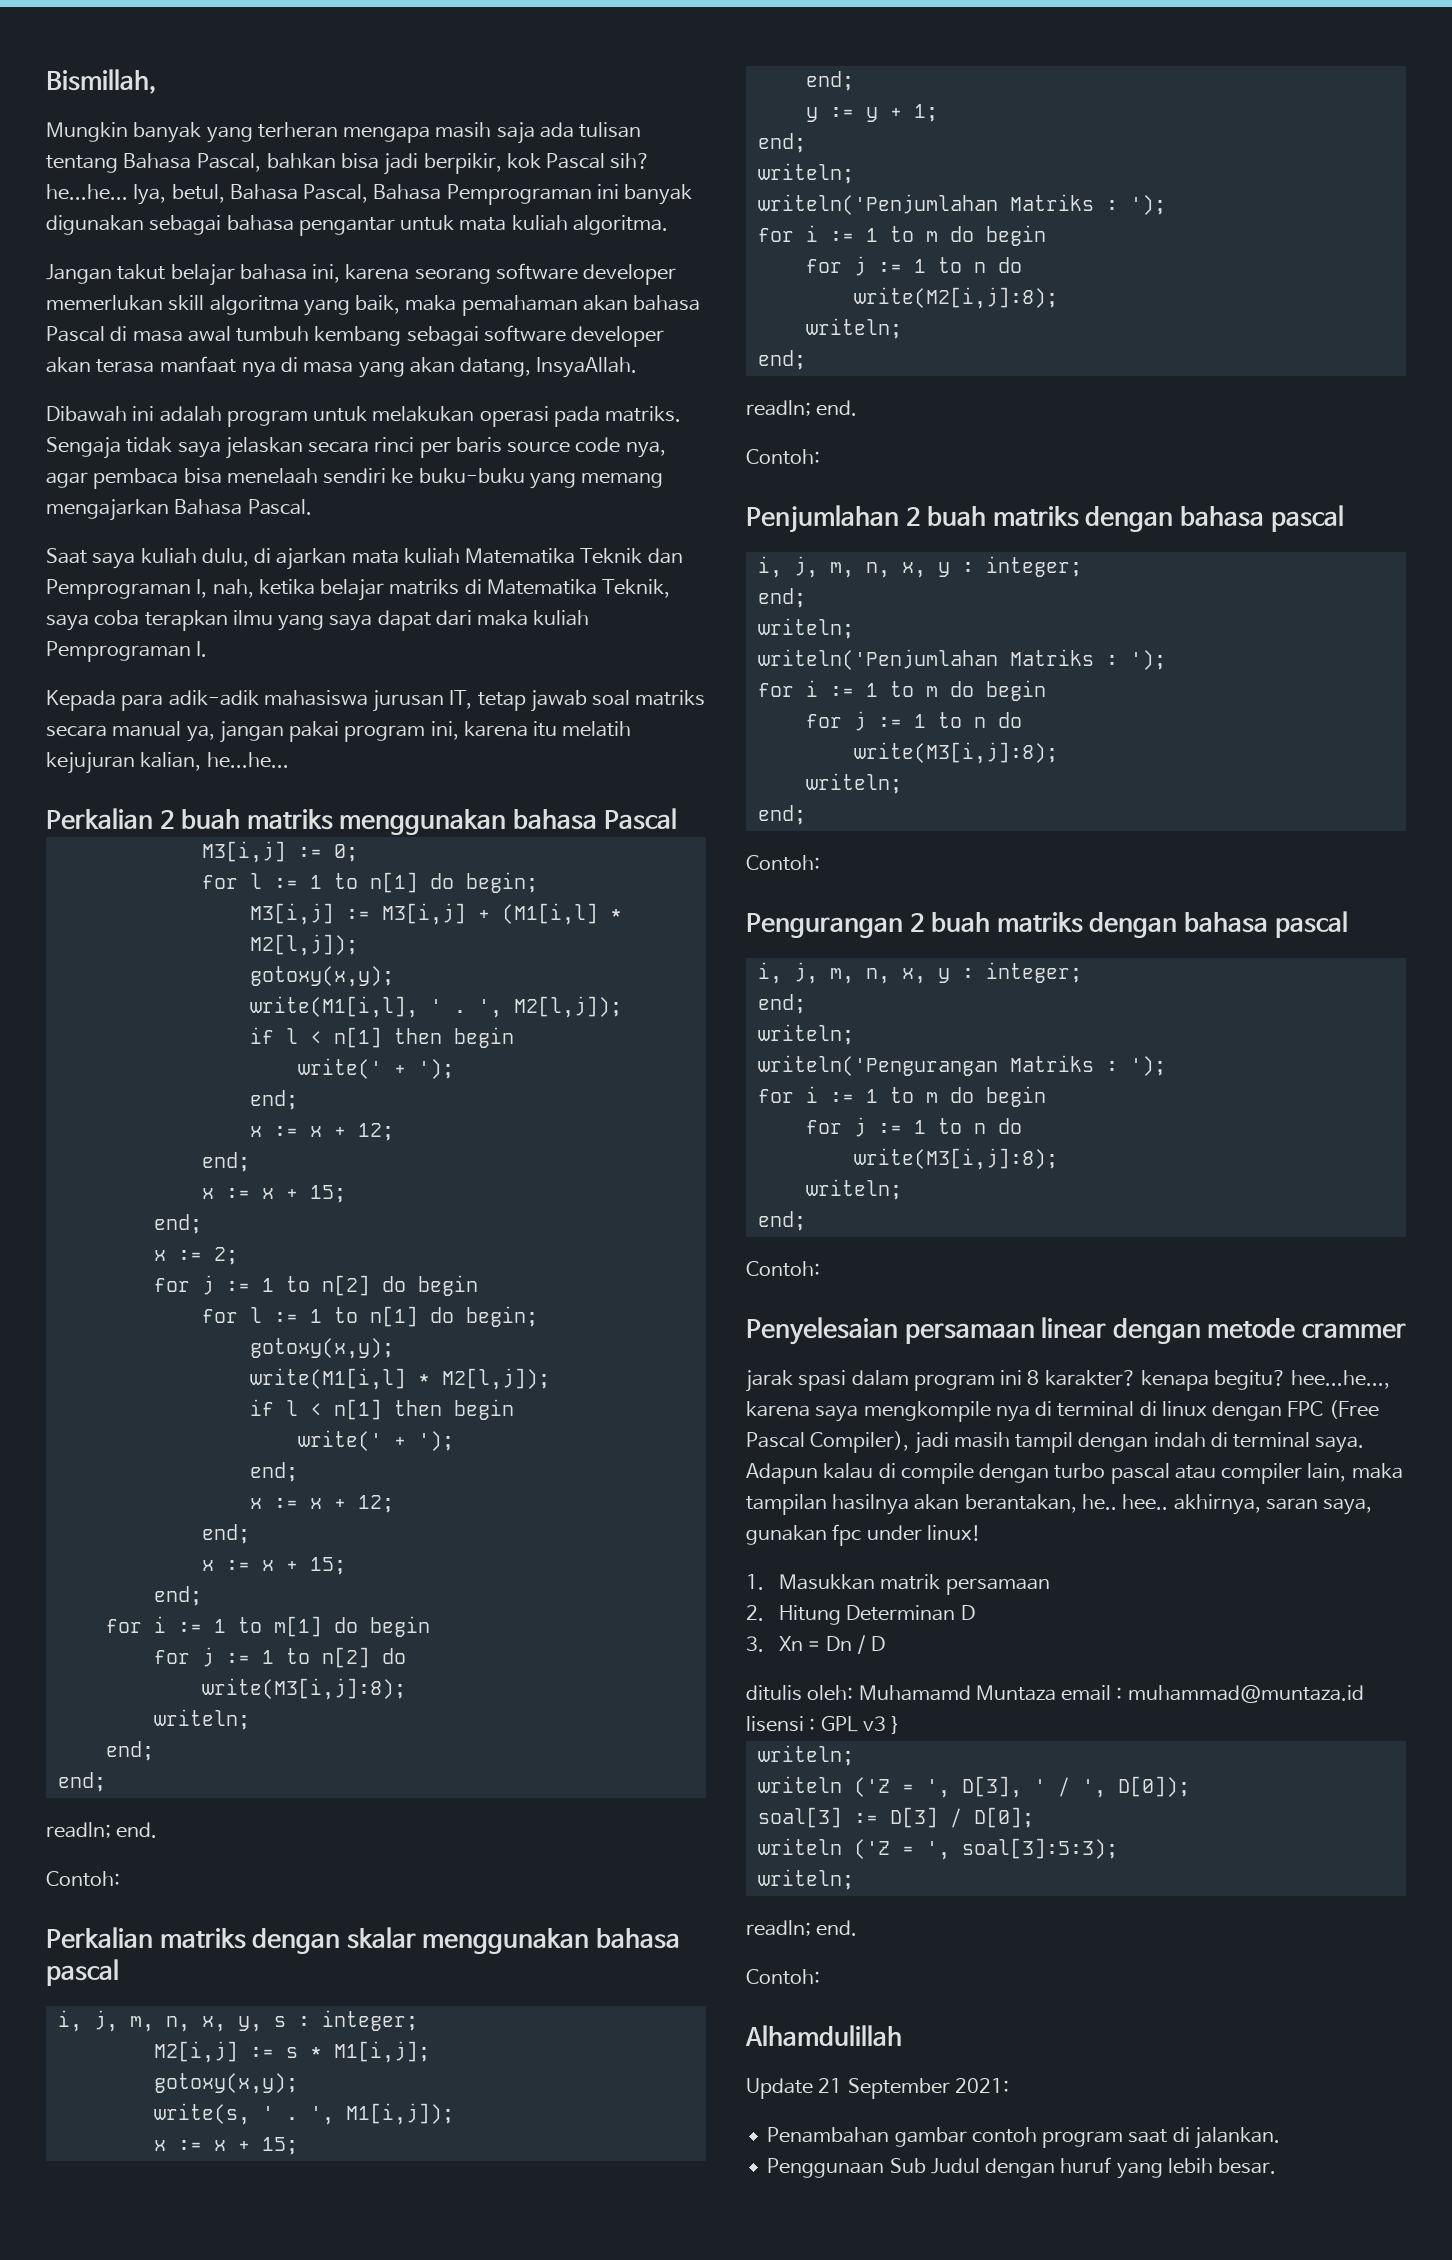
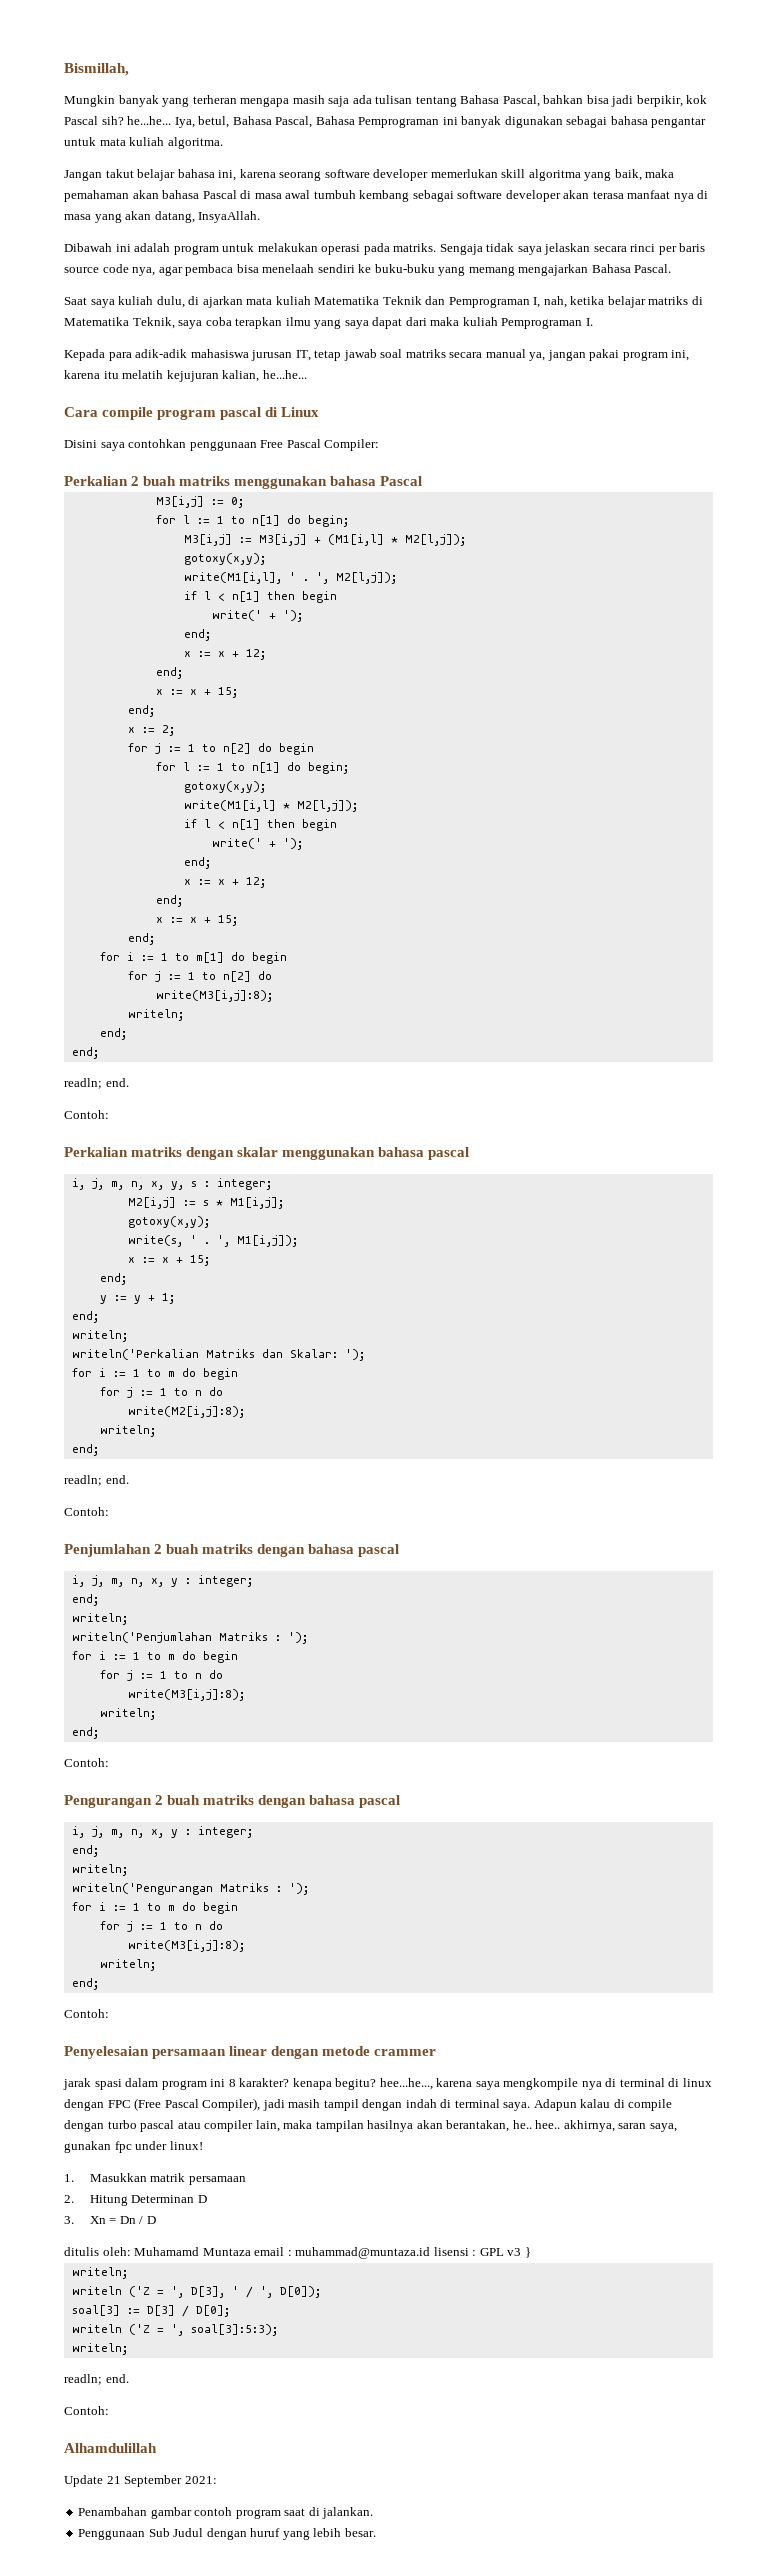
(289, 760) none -> [64,407,320,420] [64,439,380,451] // Cara compile program pascal di Linux // Disini saya contohkan penggunaan Free Pascal Compiler:
[757,194,1118,215] writeln('Penjumlahan Matriks : -> [71,1349,338,1360] writeln('Perkalian Matriks dan Skalar:

